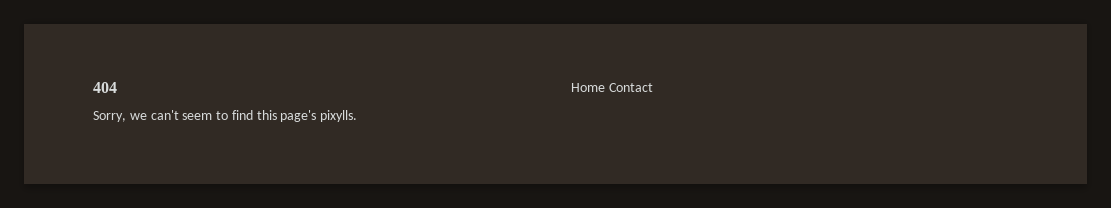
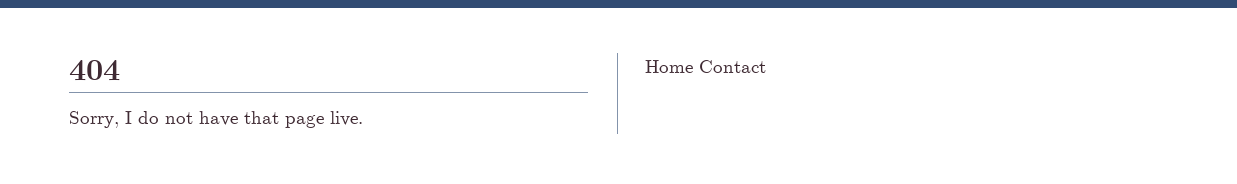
[129,110,358,122] we can't seem to find this page's pixylls. -> [125,111,363,128] I do not have that page live.

